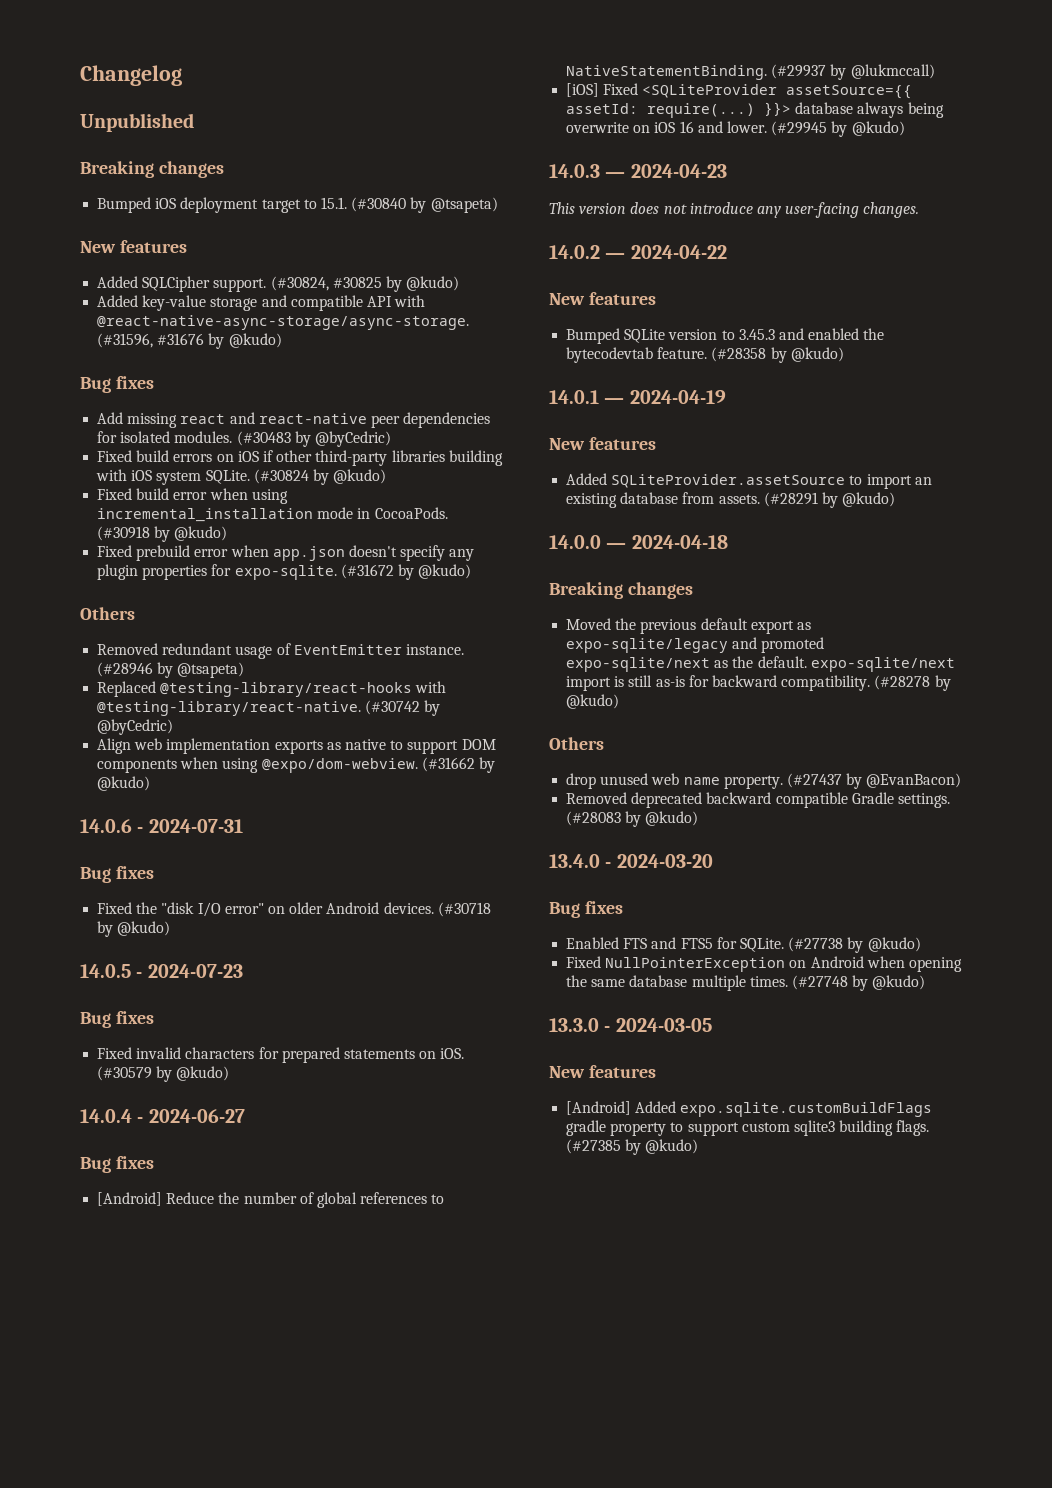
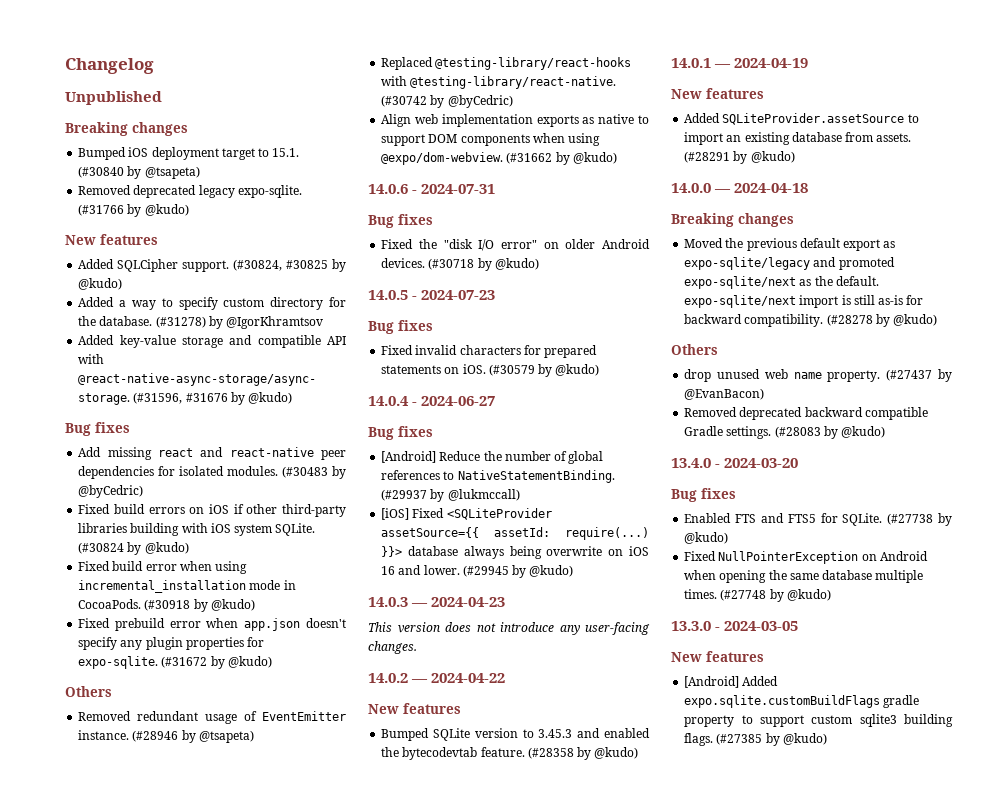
(498, 205) none -> [78,185,302,198] [78,204,189,217] // Removed deprecated legacy expo-sqlite. (#31766 by @kudo)
(460, 283) none -> [78,297,346,310] [78,316,324,329] // Added a way to specify custom directory for the database. (#31278) by @IgorKhramtsov

